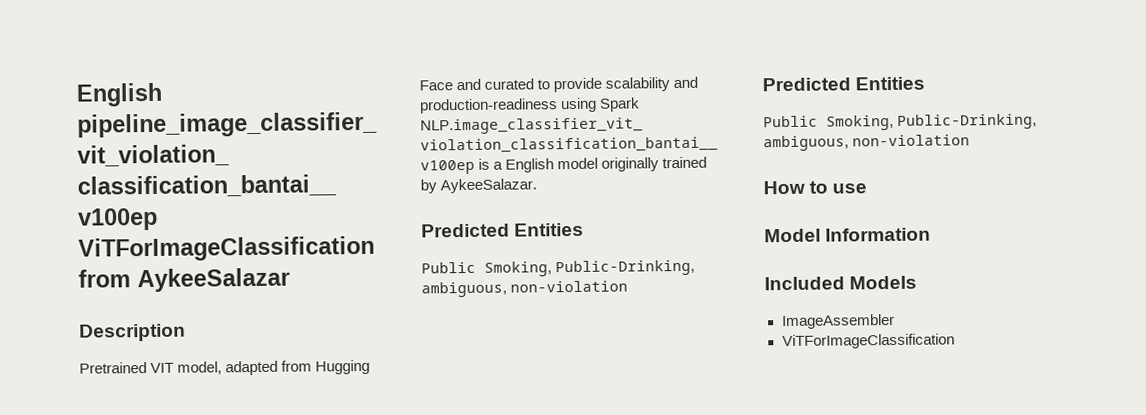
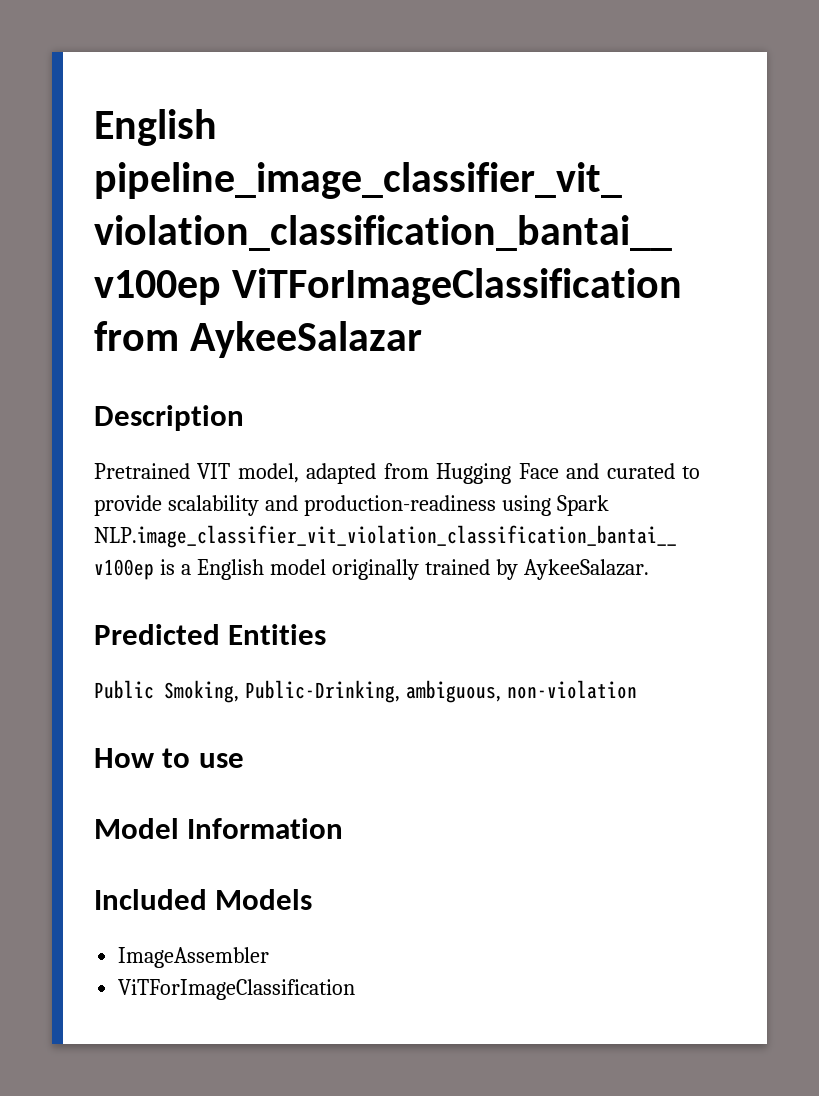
[762,76,926,92] [763,113,1038,131] [763,134,971,152] // Predicted Entities // Public Smoking, Public-Drinking, ambiguous, non-violation -> (637, 689) none

